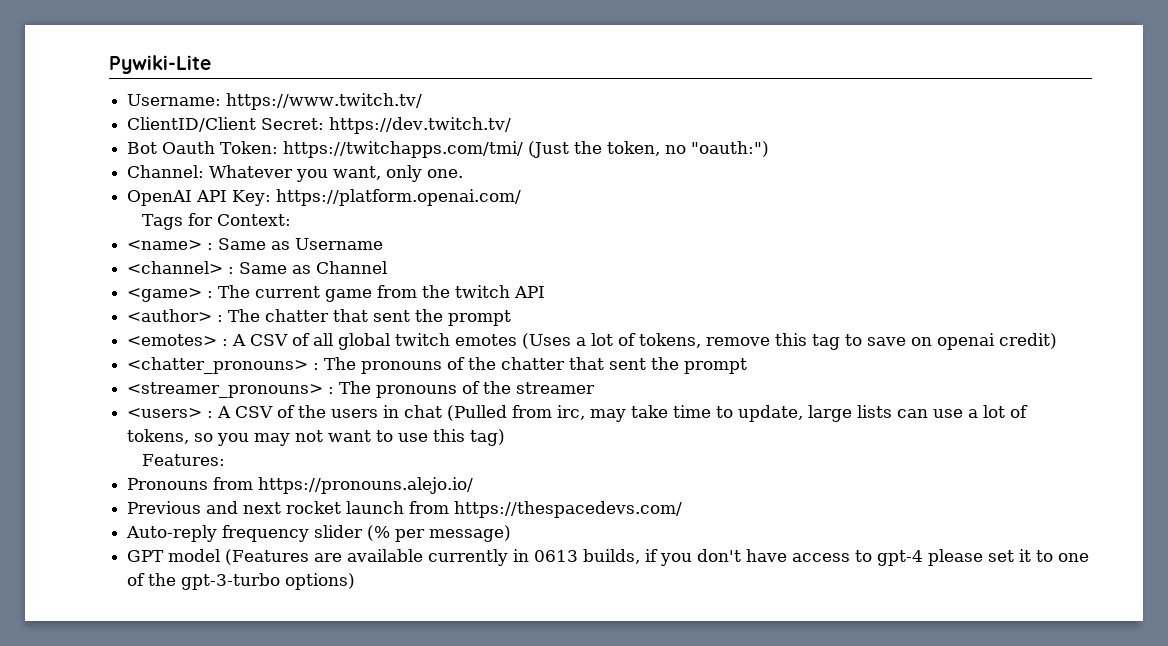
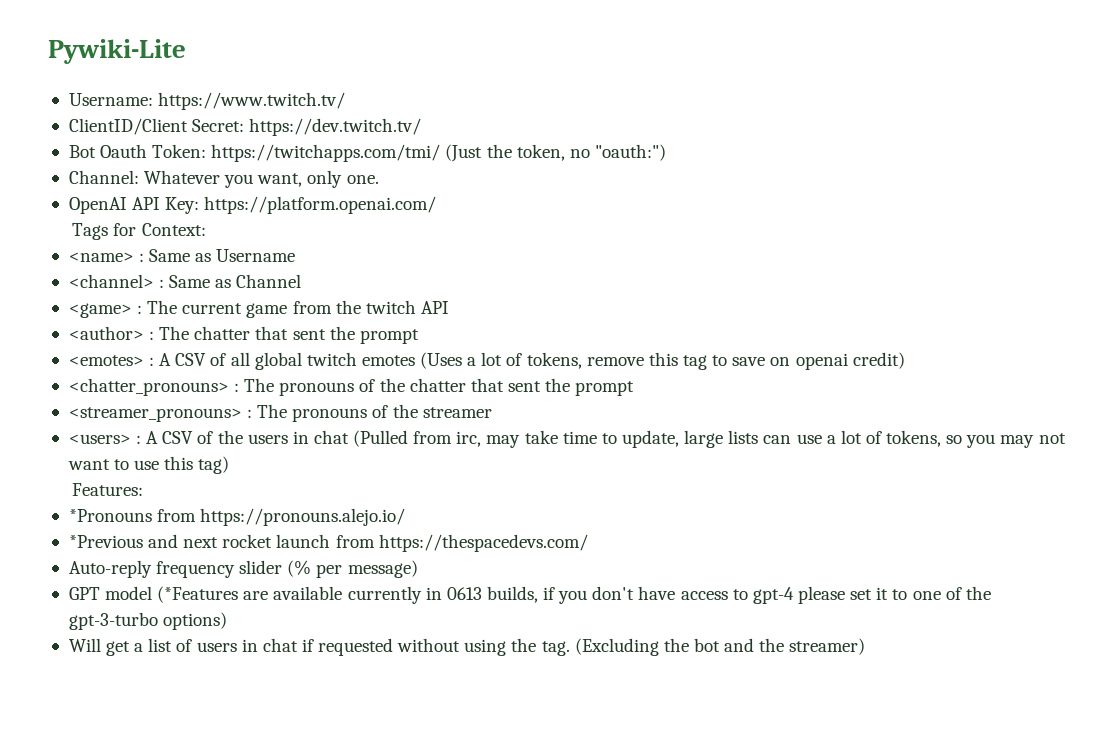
[127,478,209,490] Pronouns -> [68,509,152,522] *Pronouns
[127,501,202,514] Previous -> [68,535,143,548] *Previous
[225,549,310,565] (Features -> [157,586,239,603] (*Features
(356, 581) none -> [68,638,866,656] // Will get a list of users in chat if requested without using the tag. (Excluding the bot and the streamer)

